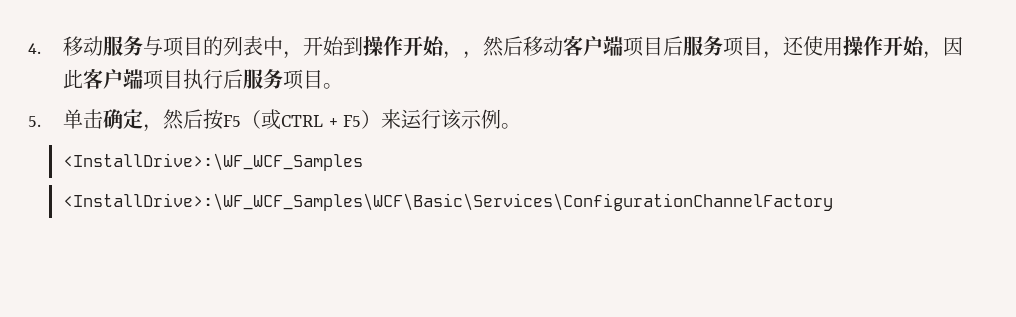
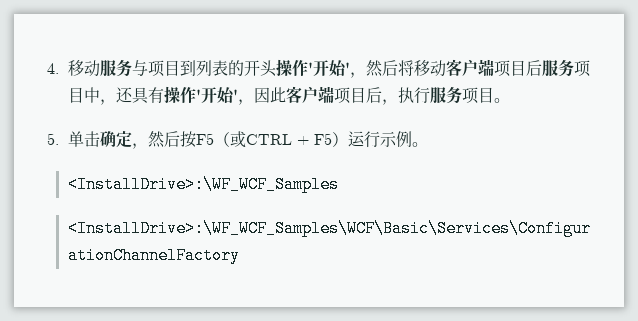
[203,36,524,59] 的列表中，开始到操作开始，，然后 -> [179,59,414,78] 到列表的开头操作'开始'，然后将
[763,36,926,59] ，还使用操作开始 -> [83,86,238,105] 中，还具有操作'开始'
[183,69,244,90] 执行后 -> [365,87,430,105] 后，执行
[381,109,463,130] 来运行该 -> [347,131,380,148] 运行

